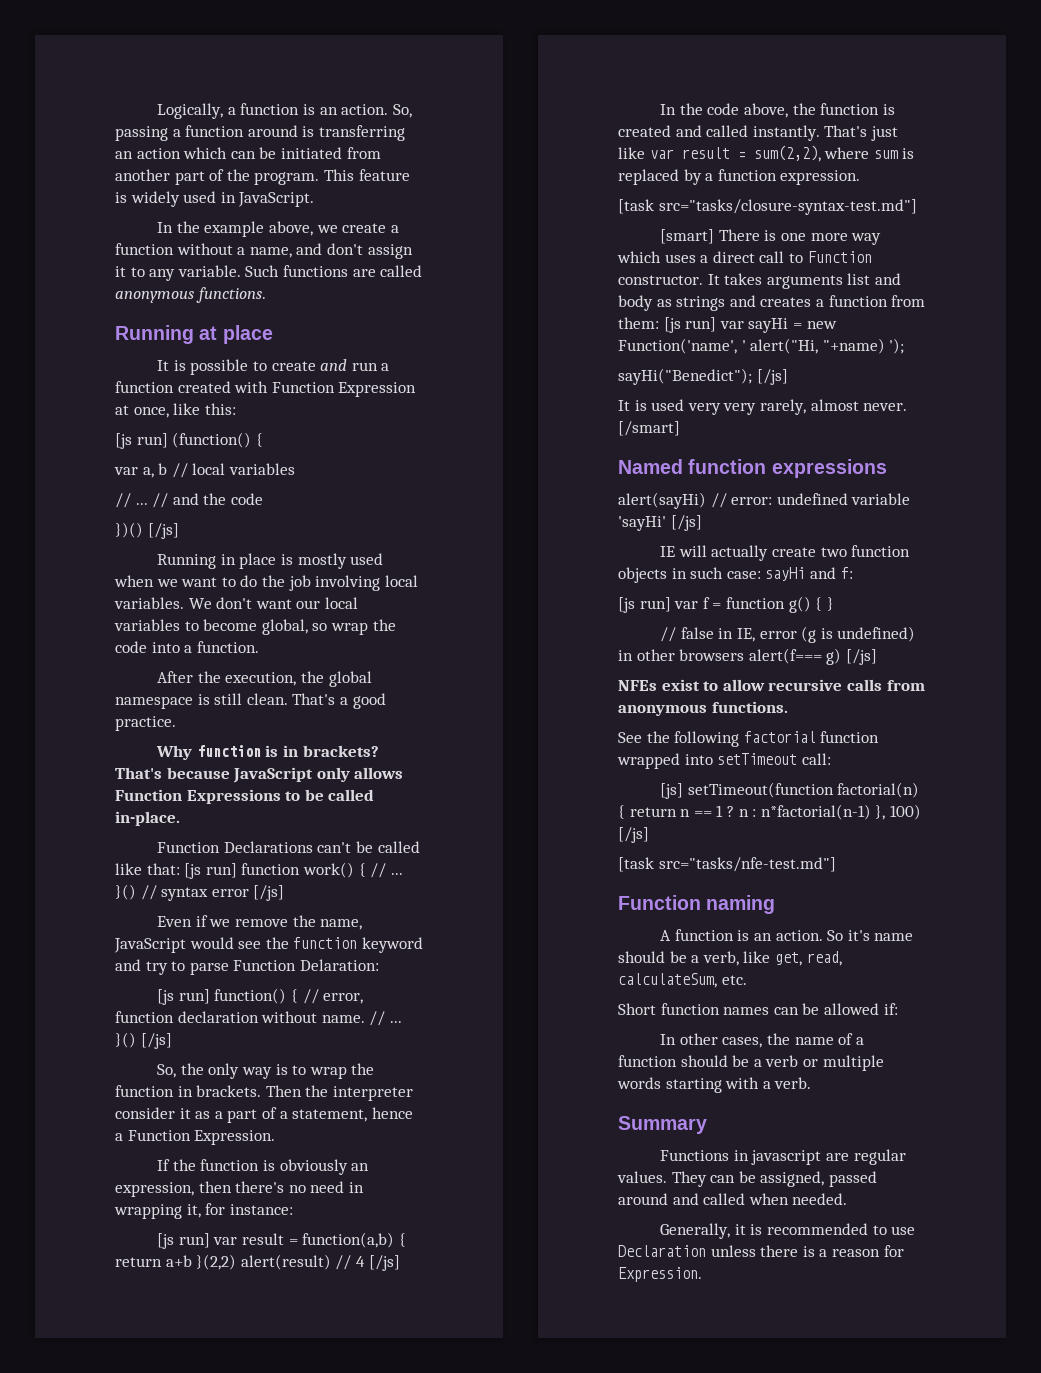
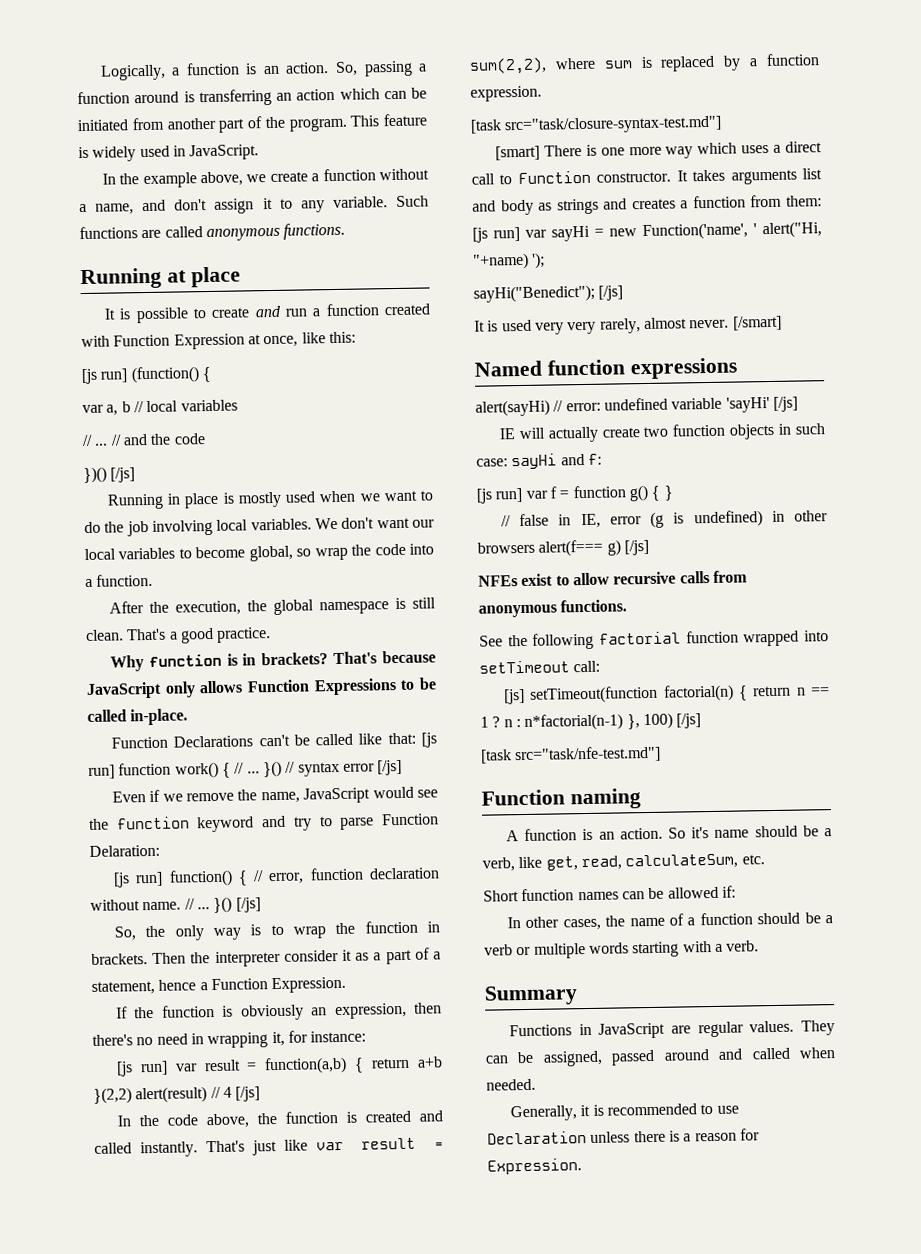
[658,199,917,215] src="tasks/closure-syntax-test.md"] -> [504,115,723,135] src="task/closure-syntax-test.md"]
[658,857,836,872] src="tasks/nfe-test.md"] -> [514,745,662,764] src="task/nfe-test.md"]
[751,1150,822,1165] javascript -> [598,1022,666,1039] JavaScript

